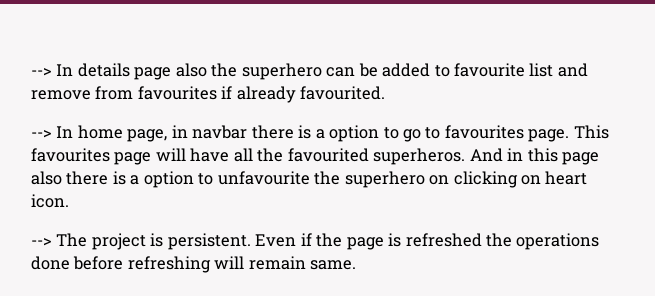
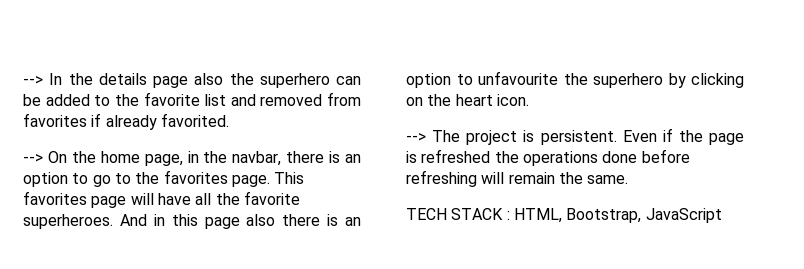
[31,64,74,76] --> In -> [23,73,93,85] --> In the
[454,63,588,77] [31,86,217,100] favourite list and remove from favourites -> [114,92,361,106] [23,113,87,127] the favorite list and removed from favorites
[300,86,386,100] [31,126,74,138] favourited. // --> In -> [160,113,229,127] [23,151,96,163] favorited. // --> On the
[192,125,325,139] navbar there is a -> [203,151,361,166] the navbar, there is an
[444,125,524,139] favourites -> [135,170,228,184] the favorites
[31,148,110,162] favourites -> [23,191,87,205] favorites
[287,148,466,165] favourited superheros. -> [243,191,300,205] [23,214,113,229] favorite superheroes.
[130,175,140,185] a -> [345,217,361,226] an
[429,175,450,185] on -> [668,73,686,88] by
(542, 180) none -> [427,94,452,106] the
(306, 263) none -> [558,172,583,184] the
(357, 265) none -> [406,208,722,223] // TECH STACK : HTML, Bootstrap, JavaScript

